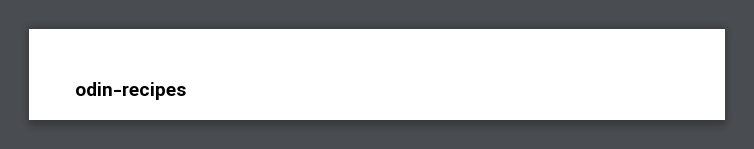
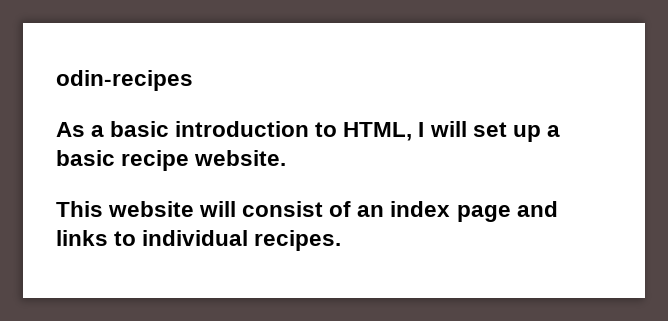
(186, 91) none -> [56,121,560,142] [56,150,287,171] [56,201,558,222] [56,230,342,251] // As a basic introduction to HTML, I will set up a basic recipe website. // This website will consist of an index page and links to individual recipes.

